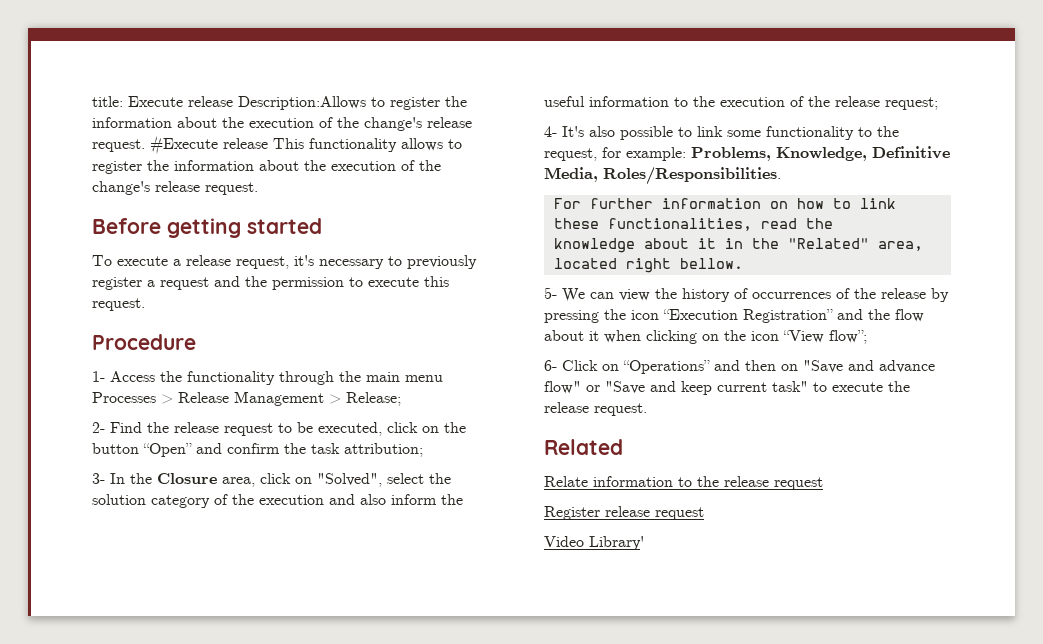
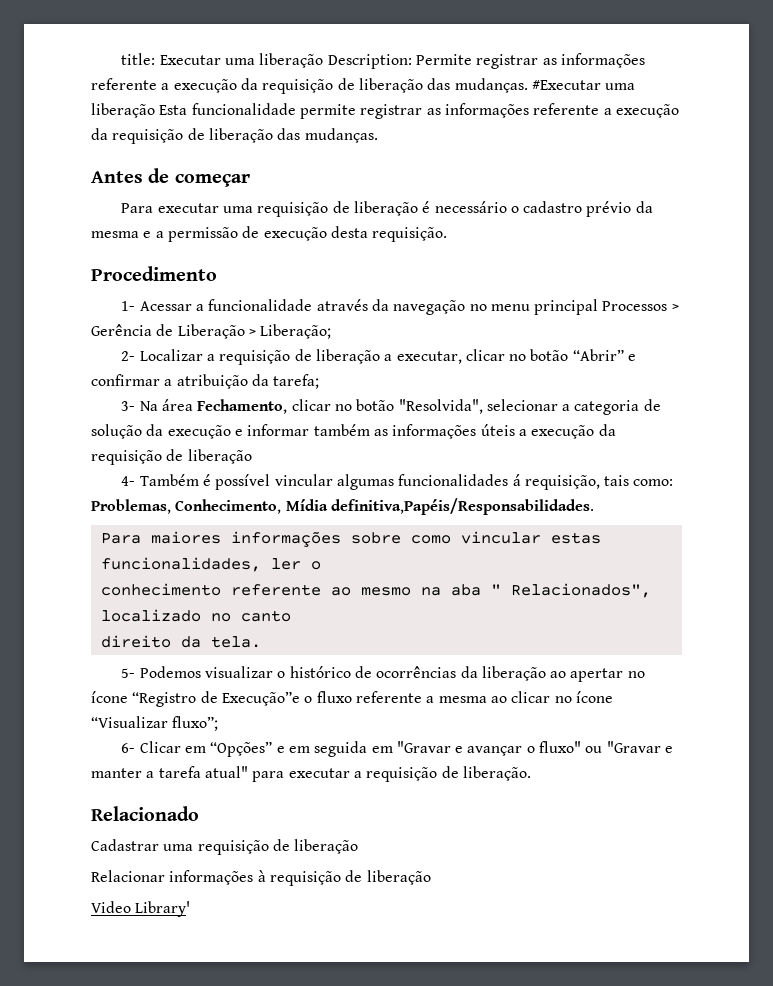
[128,96,467,110] [92,117,472,131] [92,135,462,155] [92,160,441,174] [92,181,258,195] [92,218,322,238] [92,255,477,269] [92,276,449,290] [92,298,145,311] [92,334,196,350] [92,371,443,385] [92,391,401,406] [92,422,466,436] [92,443,423,457] [92,473,451,487] [92,494,463,508] [544,96,938,110] [544,126,899,140] [544,146,950,161] [544,167,781,185] [553,198,896,209] [553,218,833,231] [553,238,923,253] [553,258,743,273] [544,287,949,302] [544,309,924,323] [544,330,867,344] [544,360,935,374] [544,381,910,395] [544,402,647,416] [544,439,623,455] [544,476,823,490] [544,506,704,520] Execute release Description:Allows to register the information about the execution of the change's release request. #Execute release This functionality allows to register the information about the execution of the change's release request. // Before getting started // To execute a release request, it's necessary to previously register a request and the permission to execute this request. // Procedure // 1- Access the functionality through the main menu Processes > Release Management > Release; // 2- Find the release request to be executed, click on the button “Open” and confirm the task attribution; // 3- In the Closure area, click on "Solved", select the solution category of the execution and also inform the useful information to the execution of the release request; // 4- It's also possible to link some functionality to the request, for example: Problems, Knowledge, Definitive Media, Roles/Responsibilities. // For further information on how to link these functionalities, read the // knowledge about it in the "Related" area, located right bellow. // 5- We can view the history of occurrences of the release by pressing the icon “Execution Registration” and the flow about it when clicking on the icon “View flow”; // 6- Click on “Operations” and then on "Save and advance flow" or "Save and keep current task" to execute the release request. // Related // Relate information to the release request // Register release request -> [159,53,645,69] [91,78,636,94] [91,103,679,119] [91,128,378,144] [91,168,250,187] [121,201,653,217] [91,226,448,242] [91,266,217,281] [121,299,679,315] [91,324,332,339] [121,349,637,365] [91,374,320,389] [121,399,661,415] [91,424,616,439] [91,449,252,465] [121,474,674,490] [91,498,594,515] [100,531,601,547] [100,557,321,572] [100,583,651,598] [100,609,291,622] [100,635,261,648] [121,666,645,682] [91,691,613,707] [91,716,219,731] [121,741,674,757] [91,766,531,782] [91,806,199,821] [91,839,359,855] [91,870,431,886] Executar uma liberação Description: Permite registrar as informações referente a execução da requisição de liberação das mudanças. #Executar uma liberação Esta funcionalidade permite registrar as informações referente a execução da requisição de liberação das mudanças. // Antes de começar // Para executar uma requisição de liberação é necessário o cadastro prévio da mesma e a permissão de execução desta requisição. // Procedimento // 1- Acessar a funcionalidade através da navegação no menu principal Processos > Gerência de Liberação > Liberação; // 2- Localizar a requisição de liberação a executar, clicar no botão “Abrir” e confirmar a atribuição da tarefa; // 3- Na área Fechamento, clicar no botão "Resolvida", selecionar a categoria de solução da execução e informar também as informações úteis a execução da requisição de liberação // 4- Também é possível vincular algumas funcionalidades á requisição, tais como: Problemas, Conhecimento, Mídia definitiva,Papéis/Responsabilidades. // Para maiores informações sobre como vincular estas funcionalidades, ler o // conhecimento referente ao mesmo na aba " Relacionados", localizado no canto // direito da tela. // 5- Podemos visualizar o histórico de ocorrências da liberação ao apertar no ícone “Registro de Execução”e o fluxo referente a mesma ao clicar no ícone “Visualizar fluxo”; // 6- Clicar em “Opções” e em seguida em "Gravar e avançar o fluxo" ou "Gravar e manter a tarefa atual" para executar a requisição de liberação. // Relacionado // Cadastrar uma requisição de liberação // Relacionar informações à requisição de liberação

